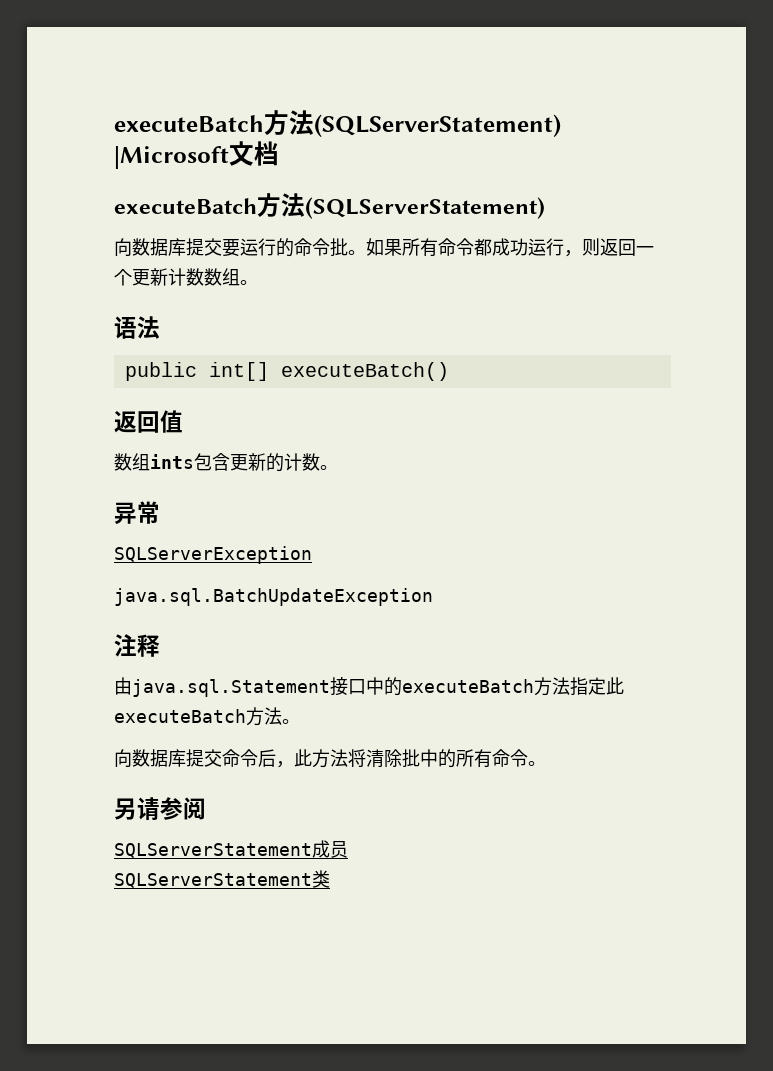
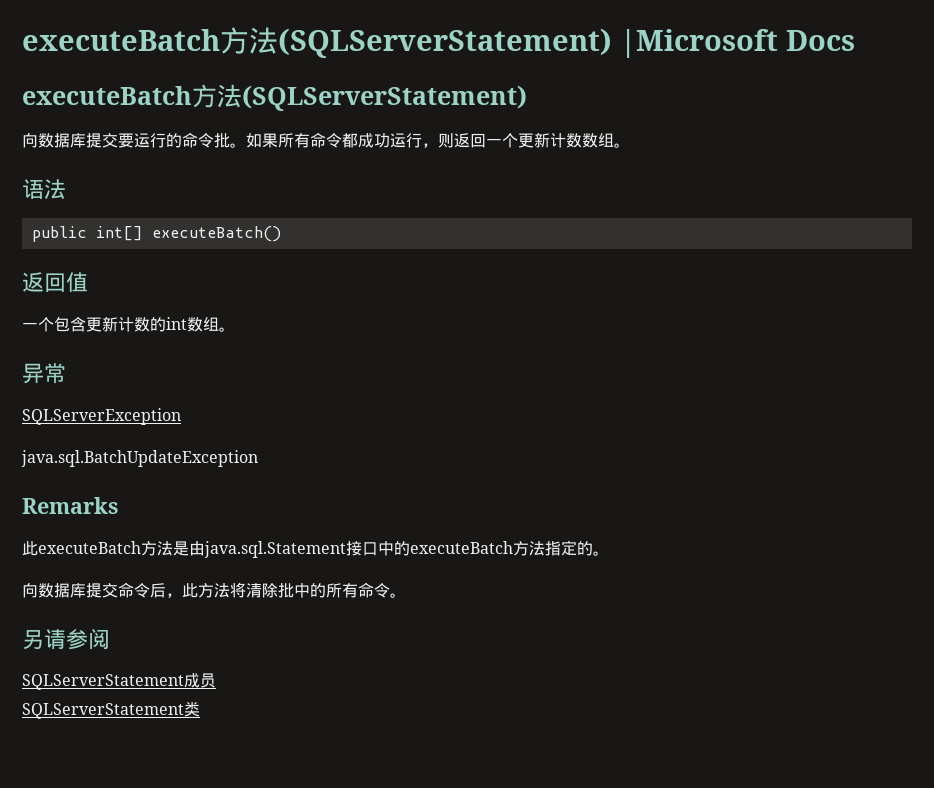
[229,141,279,166] 文档 -> [786,30,855,51] Docs
[114,453,320,472] 数组ints包含更新的计数 -> [22,316,219,332] 一个包含更新计数的int数组
[114,634,160,657] 注释 // -> [22,497,118,514] [22,541,189,556] Remarks // 此executeBatch方法是
[606,677,624,695] [114,707,282,726] 此executeBatch方法 -> [577,541,593,556] 的

